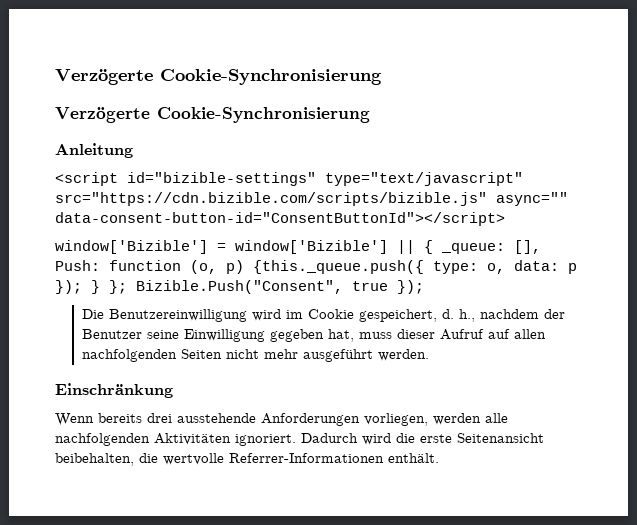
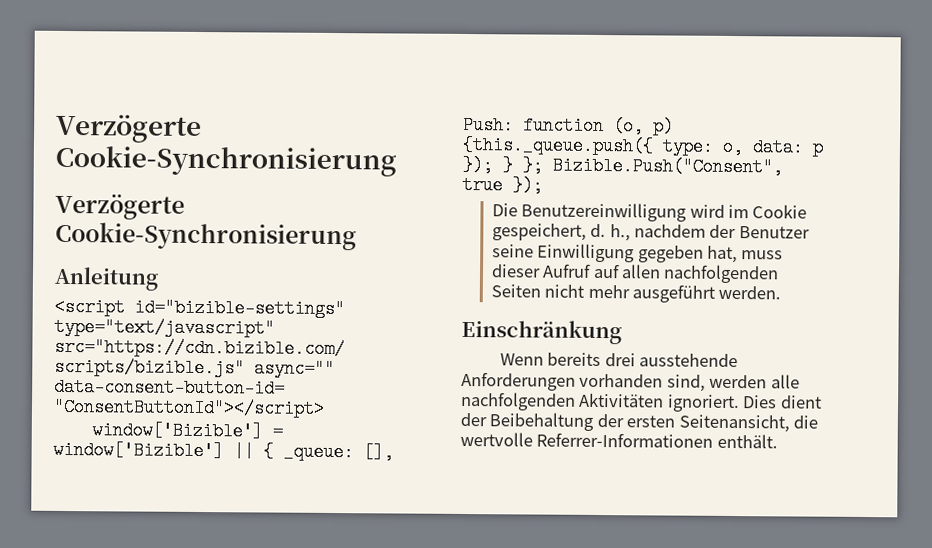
[364,413,428,426] vorliegen, -> [579,373,706,392] vorhanden sind,
[301,433,544,445] [55,453,134,466] Dadurch wird die erste Seitenansicht beibehalten, -> [743,395,822,409] [460,412,790,433] Dies dient der Beibehaltung der ersten Seitenansicht,

